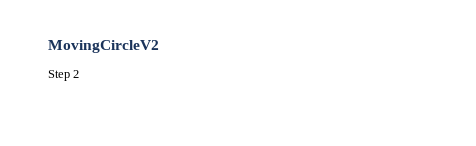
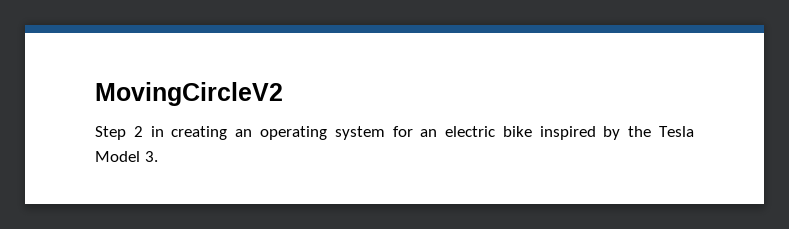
(80, 74) none -> [150,126,694,140] [95,151,158,162] in creating an operating system for an electric bike inspired by the Tesla Model 3.

